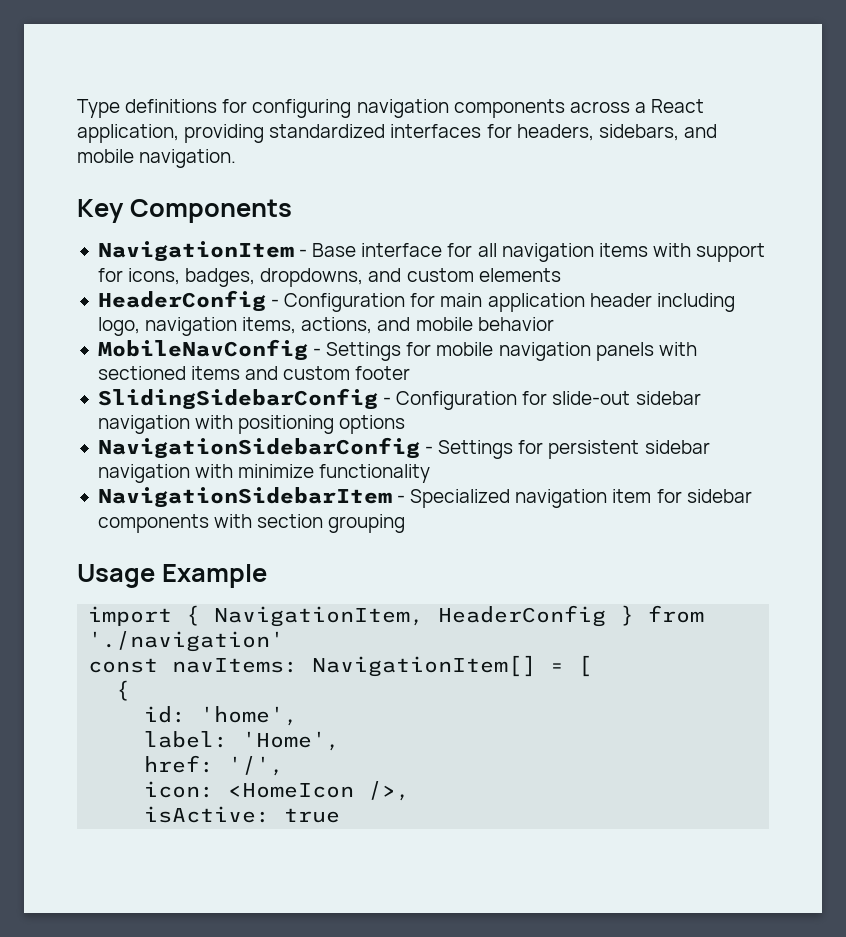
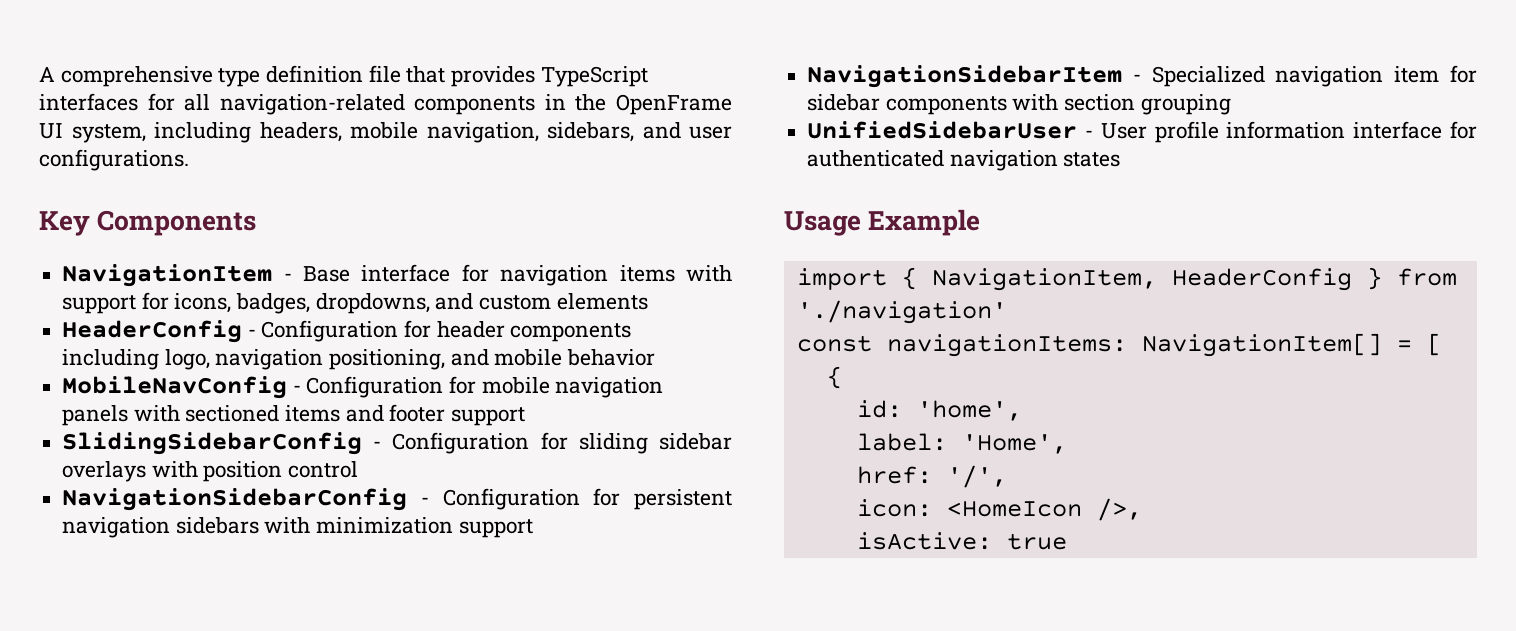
[77,99,705,118] [77,124,717,143] [77,149,237,168] Type definitions for configuring navigation components across a React application, providing standardized interfaces for headers, sidebars, and mobile navigation. -> [39,65,648,87] [39,93,732,115] [39,122,732,143] [39,149,189,171] A comprehensive type definition file that provides TypeScript interfaces for all navigation-related components in the OpenFrame UI system, including headers, mobile navigation, sidebars, and user configurations.
[477,243,497,257] all -> (489, 273) none
[440,293,652,312] main application header -> [436,321,632,342] header components
[242,317,373,334] items, actions, -> [329,349,446,370] positioning,
[326,342,402,361] Settings -> [306,376,444,398] Configuration
[283,366,351,380] custom -> (384, 413) none
(411, 373) none -> [451,407,526,426] support
[552,391,701,405] [97,415,406,434] slide-out sidebar navigation with positioning options -> [578,433,732,454] [62,461,359,482] sliding sidebar overlays with position control
[438,440,514,459] Settings -> [442,488,580,510] Configuration
[644,440,710,454] [97,464,431,483] sidebar navigation with minimize functionality -> [62,517,533,538] navigation sidebars with minimization support
(406, 523) none -> [807,121,1477,143] [807,150,1121,171] // UnifiedSidebarUser - User profile information interface for authenticated navigation states
[172,658,299,673] navItems: -> [886,334,1127,357] navigationItems:

